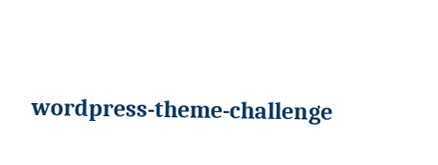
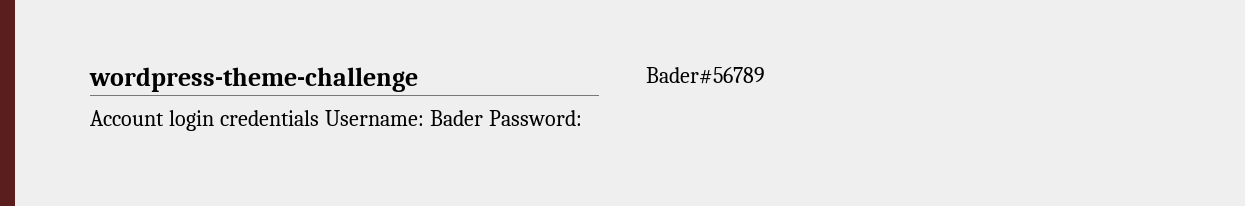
(333, 111) none -> [90,110,582,131] [646,67,765,84] // Account login credentials Username: Bader Password: Bader#56789

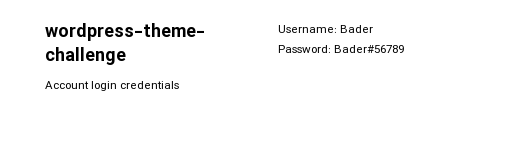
(319, 118) none -> (180, 85) //
(483, 118) none -> (374, 29) //

